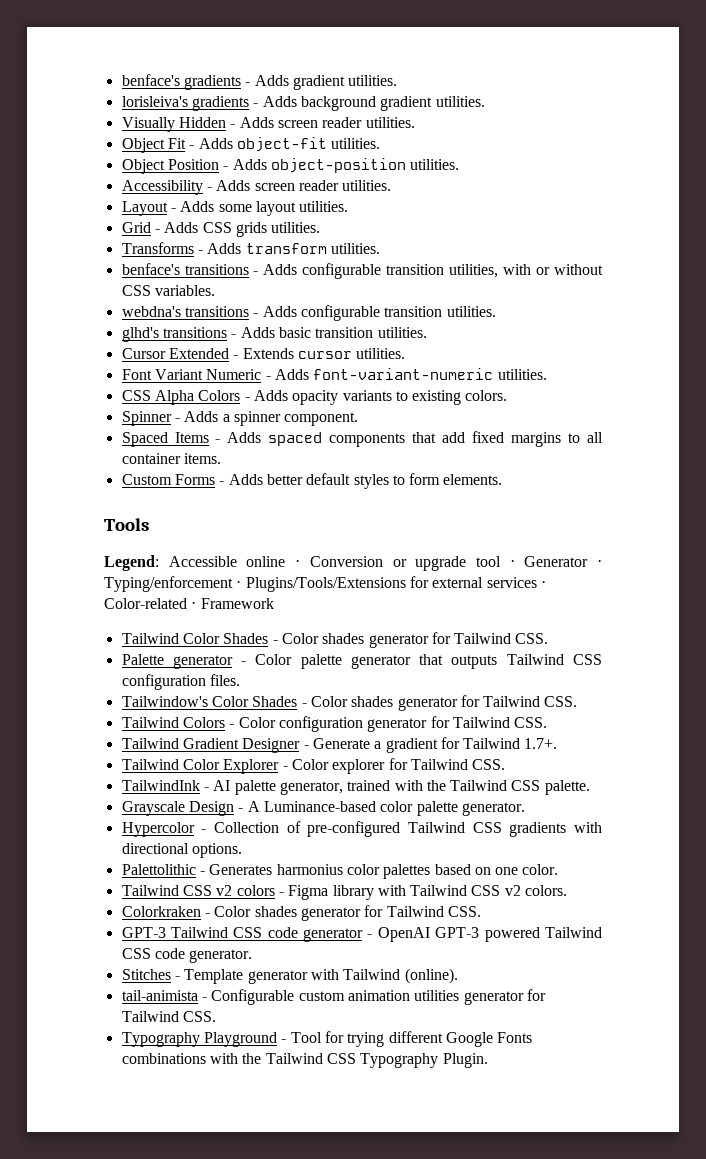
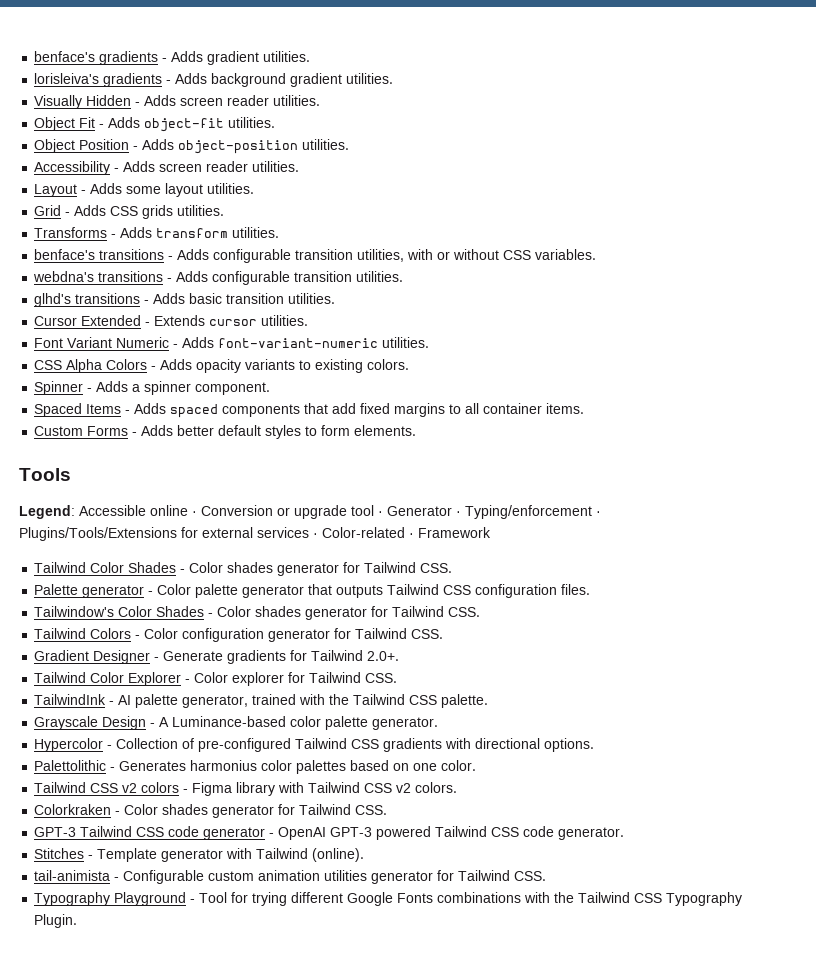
[121,738,179,749] Tailwind -> (444, 634) none
[374,737,558,753] a gradient for Tailwind 1.7+. -> [227,650,400,664] gradients for Tailwind 2.0+.

